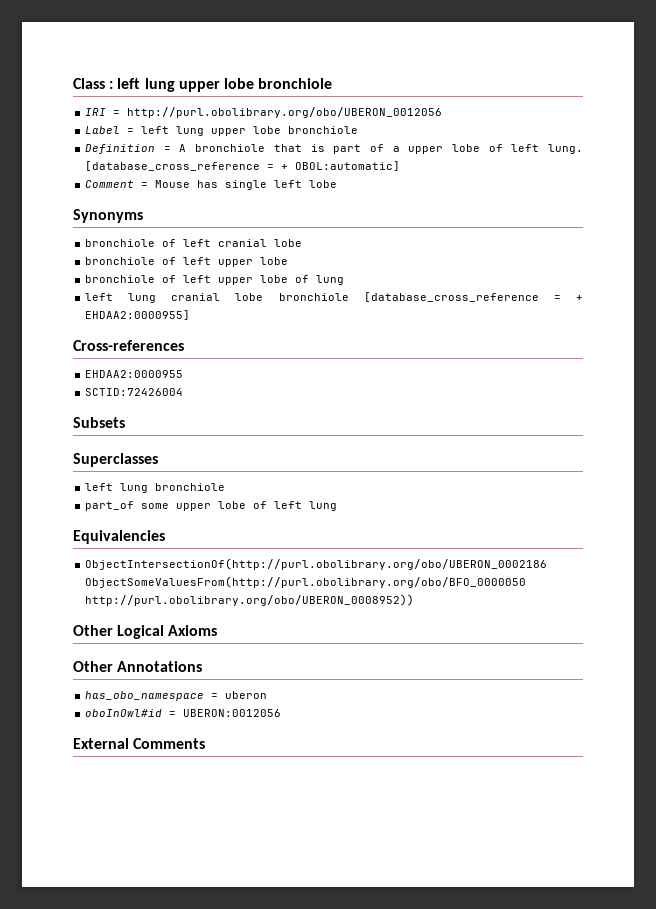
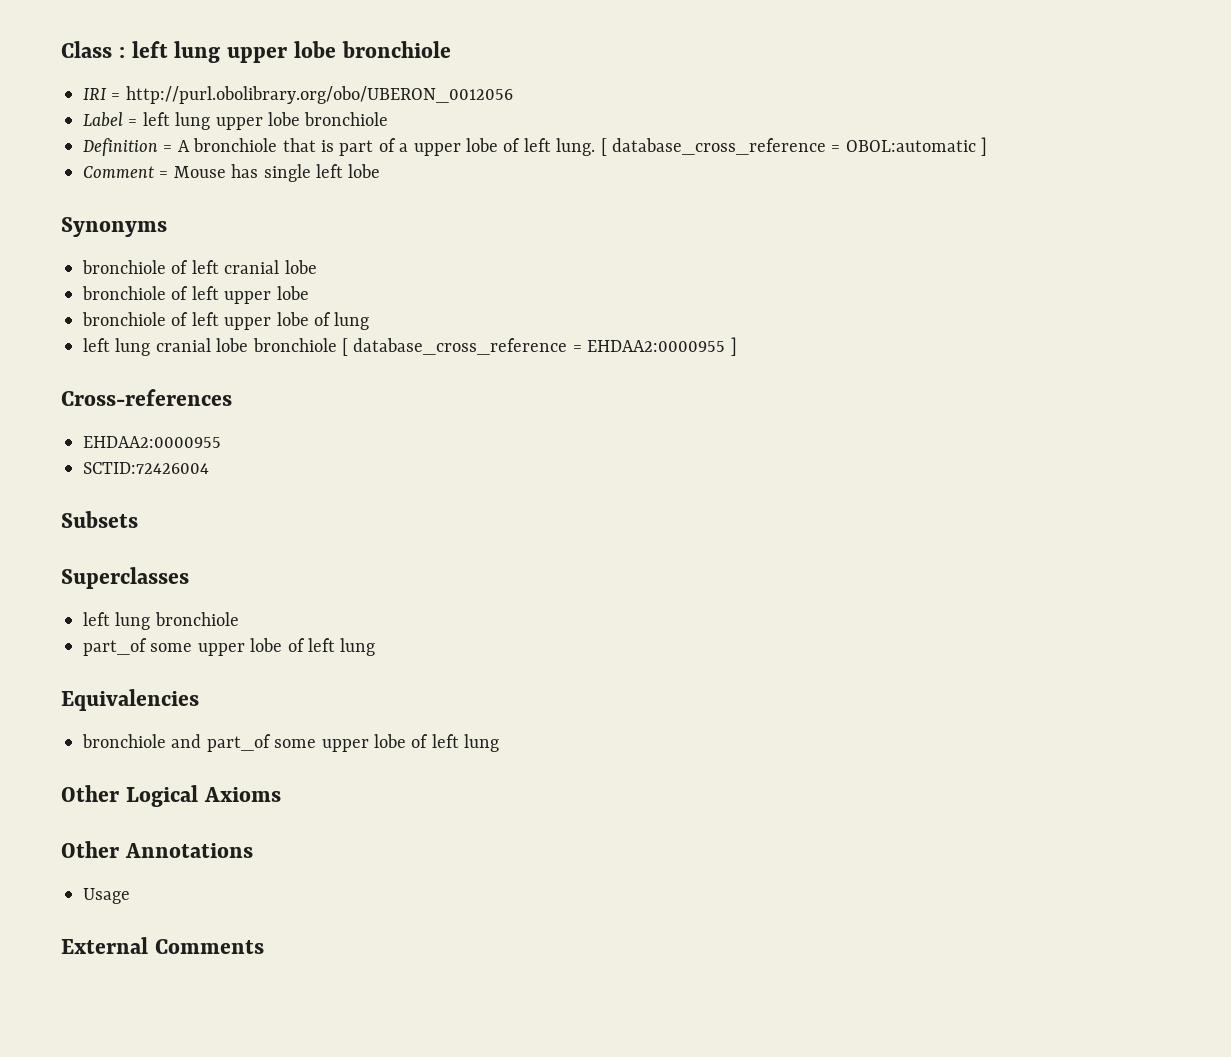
[85,161,401,171] [database_cross_reference = + OBOL:automatic] -> [600,137,988,156] [ database_cross_reference = OBOL:automatic ]
[363,292,583,302] [85,310,191,320] [database_cross_reference = + EHDAA2:0000955] -> [342,337,737,356] [ database_cross_reference = EHDAA2:0000955 ]
[85,558,548,570] [85,576,527,588] [85,594,415,606] ObjectIntersectionOf(http://purl.obolibrary.org/obo/UBERON_0002186 ObjectSomeValuesFrom(http://purl.obolibrary.org/obo/BFO_0000050 http://purl.obolibrary.org/obo/UBERON_0008952)) -> [82,734,500,752] bronchiole and part_of some upper lobe of left lung
[85,691,268,701] [85,709,282,717] has_obo_namespace = uberon // oboInOwl#id = UBERON:0012056 -> [83,888,130,904] Usage

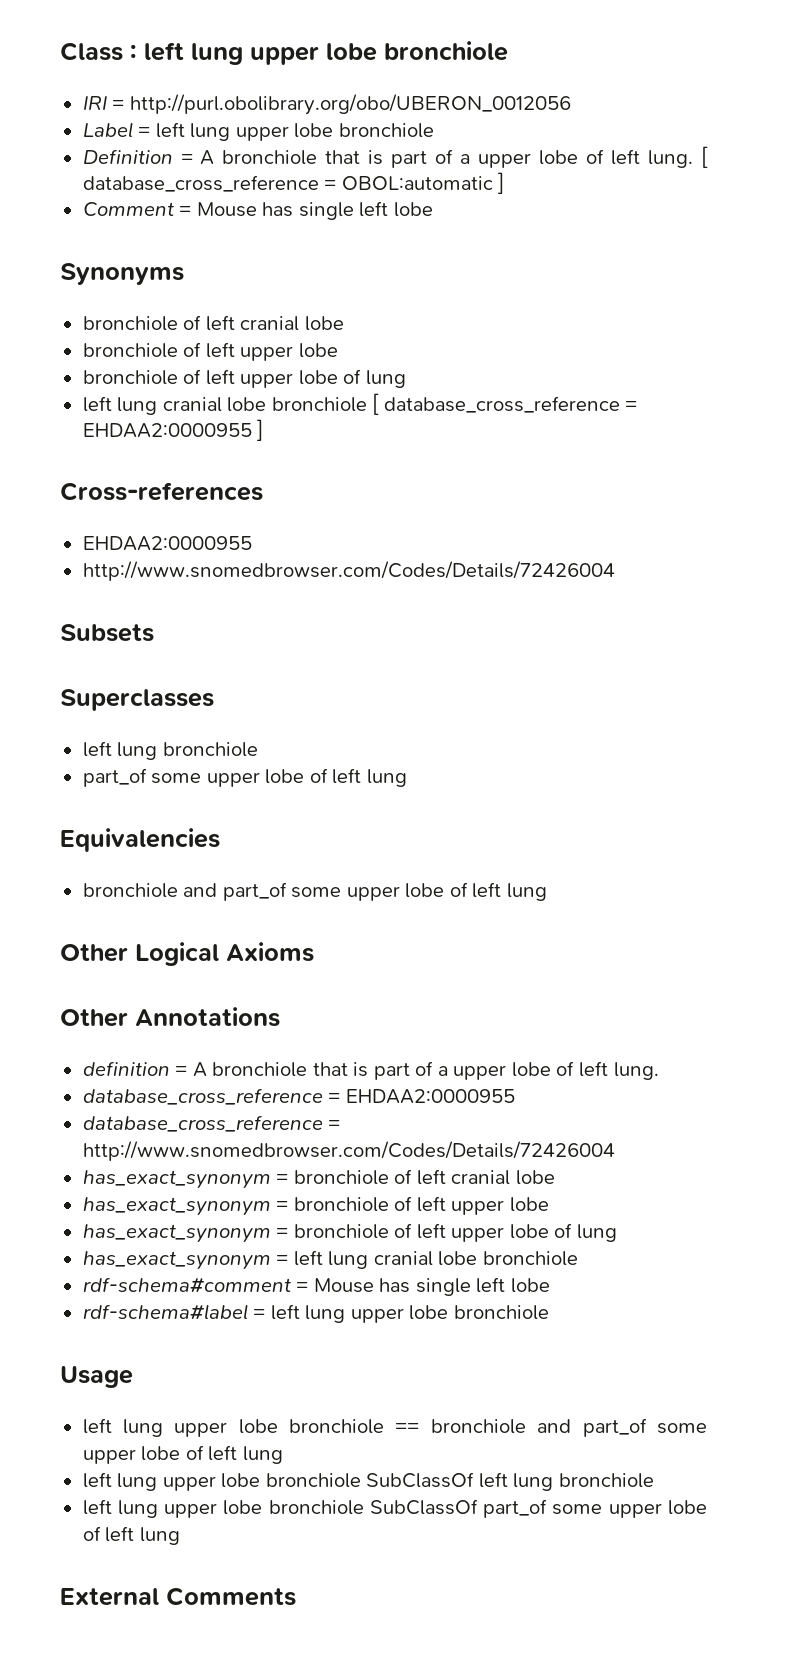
[83,462,209,474] SCTID:72426004 -> [82,561,615,581] http://www.snomedbrowser.com/Codes/Details/72426004
[83,888,130,904] Usage -> [82,1061,659,1080] [82,1088,515,1105] [82,1115,341,1132] [82,1141,615,1161] [82,1169,555,1189] [82,1196,549,1216] [82,1223,617,1243] [82,1250,578,1270] [82,1277,550,1296] [82,1304,549,1323] [60,1366,133,1388] [82,1418,707,1437] [82,1445,283,1464] [82,1472,654,1491] [82,1499,708,1518] [82,1526,180,1545] definition = A bronchiole that is part of a upper lobe of left lung. // database_cross_reference = EHDAA2:0000955 // database_cross_reference = http://www.snomedbrowser.com/Codes/Details/72426004 // has_exact_synonym = bronchiole of left cranial lobe // has_exact_synonym = bronchiole of left upper lobe // has_exact_synonym = bronchiole of left upper lobe of lung // has_exact_synonym = left lung cranial lobe bronchiole // rdf-schema#comment = Mouse has single left lobe // rdf-schema#label = left lung upper lobe bronchiole // Usage // left lung upper lobe bronchiole == bronchiole and part_of some upper lobe of left lung // left lung upper lobe bronchiole SubClassOf left lung bronchiole // left lung upper lobe bronchiole SubClassOf part_of some upper lobe of left lung

